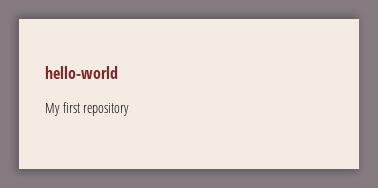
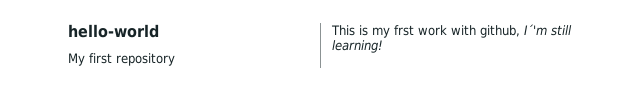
(130, 109) none -> [331,24,572,38] [332,40,383,53] // This is my frst work with github, I´'m still learning!

